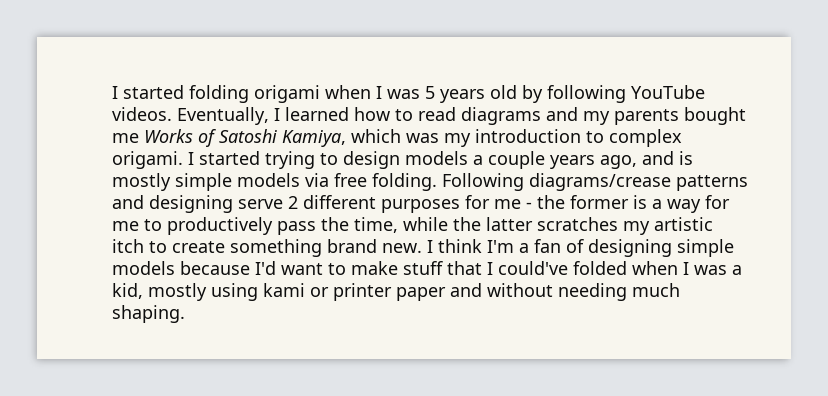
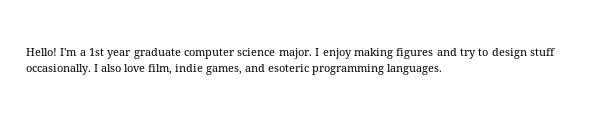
[112,85,705,103] [112,107,746,125] [112,129,682,147] [112,151,693,169] [112,173,748,191] [112,195,730,213] [112,217,713,235] [112,239,734,257] [112,261,742,275] [112,283,680,301] [112,305,185,323] I started folding origami when I was 5 years old by following YouTube videos. Eventually, I learned how to read diagrams and my parents bought me Works of Satoshi Kamiya, which was my introduction to complex origami. I started trying to design models a couple years ago, and is mostly simple models via free folding. Following diagrams/crease patterns and designing serve 2 different purposes for me - the former is a way for me to productively pass the time, while the latter scratches my artistic itch to create something brand new. I think I'm a fan of designing simple models because I'd want to make stuff that I could've folded when I was a kid, mostly using kami or printer paper and without needing much shaping. -> [26,48,556,59] [26,64,442,75] Hello! I'm a 1st year graduate computer science major. I enjoy making figures and try to design stuff occasionally. I also love film, indie games, and esoteric programming languages.

